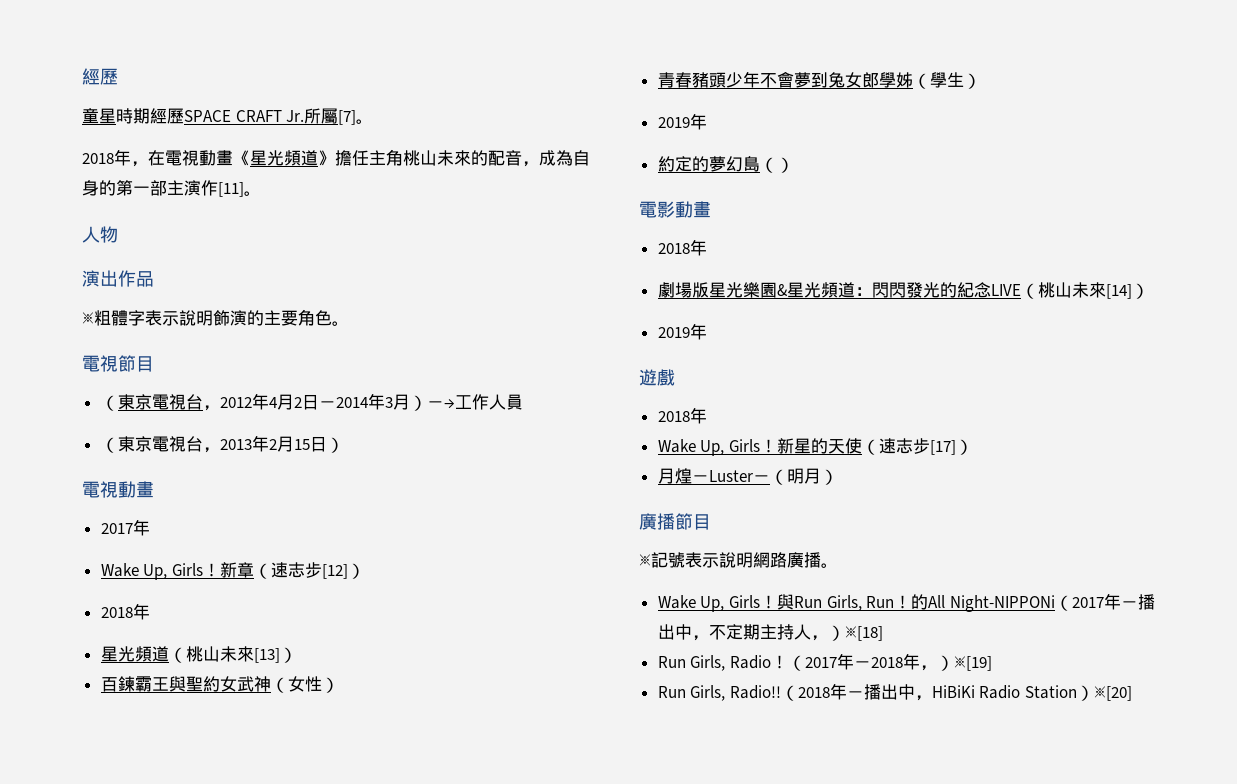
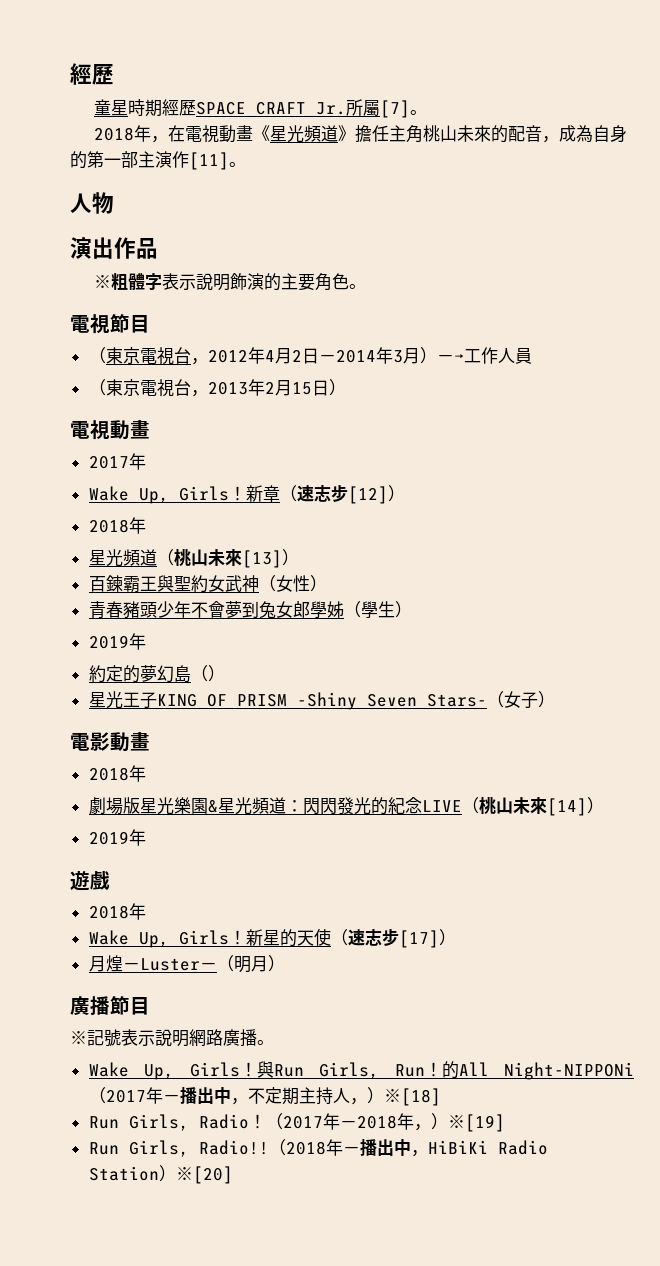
(794, 165) none -> [88,691,555,710] // 星光王子KING OF PRISM -Shiny Seven Stars-（女子）

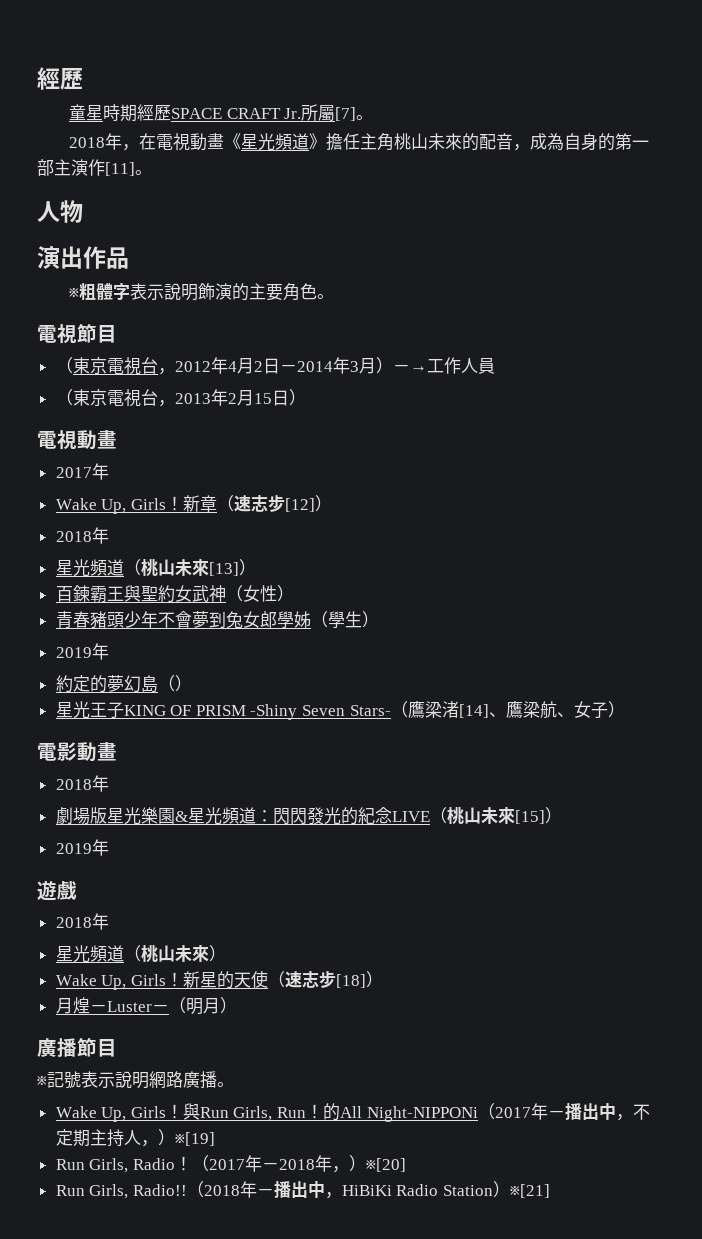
(504, 699) none -> [407,701,574,718] 鷹梁渚[14]、鷹梁航、
[546,798,587,816] [14] -> [514,810,545,824] [15]
(146, 911) none -> [55,945,226,963] // 星光頻道（桃山未來）
[398,930,439,948] [17] -> [335,974,366,988] [18]
[383,1088,441,1106] ※[18] -> [174,1132,215,1146] ※[19]
[447,1114,505,1132] ※[19] -> [365,1158,406,1172] ※[20]
[175,1166,233,1184] ※[20] -> [510,1184,551,1198] ※[21]

